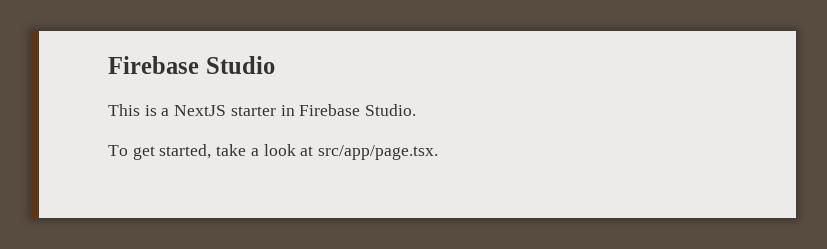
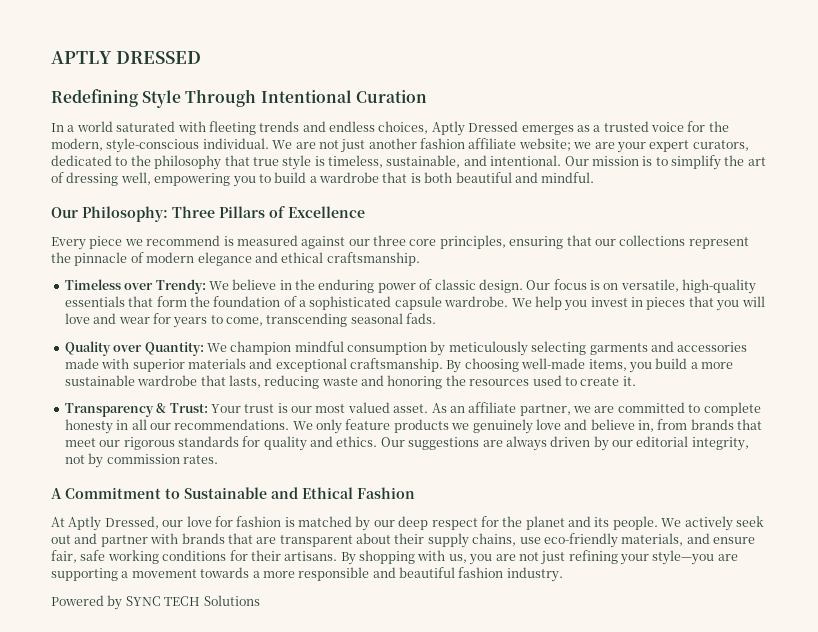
[108,56,275,74] [108,104,417,116] [108,144,439,160] Firebase Studio // This is a NextJS starter in Firebase Studio. // To get started, take a look at src/app/page.tsx. -> [51,51,201,64] [51,89,427,108] [51,121,729,136] [51,138,749,153] [51,155,766,170] [51,172,595,187] [51,206,365,222] [51,235,749,250] [51,252,420,266] [64,279,757,294] [64,296,765,311] [64,313,437,328] [64,341,748,356] [64,358,733,373] [64,375,636,389] [64,402,761,417] [64,419,763,434] [64,436,749,451] [64,453,218,468] [51,487,415,499] [51,516,764,531] [51,533,755,548] [51,550,738,565] [51,567,563,582] [51,595,260,610] APTLY DRESSED // Redefining Style Through Intentional Curation // In a world saturated with fleeting trends and endless choices, Aptly Dressed emerges as a trusted voice for the modern, style-conscious individual. We are not just another fashion affiliate website; we are your expert curators, dedicated to the philosophy that true style is timeless, sustainable, and intentional. Our mission is to simplify the art of dressing well, empowering you to build a wardrobe that is both beautiful and mindful. // Our Philosophy: Three Pillars of Excellence // Every piece we recommend is measured against our three core principles, ensuring that our collections represent the pinnacle of modern elegance and ethical craftsmanship. // Timeless over Trendy: We believe in the enduring power of classic design. Our focus is on versatile, high-quality essentials that form the foundation of a sophisticated capsule wardrobe. We help you invest in pieces that you will love and wear for years to come, transcending seasonal fads. // Quality over Quantity: We champion mindful consumption by meticulously selecting garments and accessories made with superior materials and exceptional craftsmanship. By choosing well-made items, you build a more sustainable wardrobe that lasts, reducing waste and honoring the resources used to create it. // Transparency & Trust: Your trust is our most valued asset. As an affiliate partner, we are committed to complete honesty in all our recommendations. We only feature products we genuinely love and believe in, from brands that meet our rigorous standards for quality and ethics. Our suggestions are always driven by our editorial integrity, not by commission rates. // A Commitment to Sustainable and Ethical Fashion // At Aptly Dressed, our love for fashion is matched by our deep respect for the planet and its people. We actively seek out and partner with brands that are transparent about their supply chains, use eco-friendly materials, and ensure fair, safe working conditions for their artisans. By shopping with us, you are not just refining your style—you are supporting a movement towards a more responsible and beautiful fashion industry. // Powered by SYNC TECH Solutions

